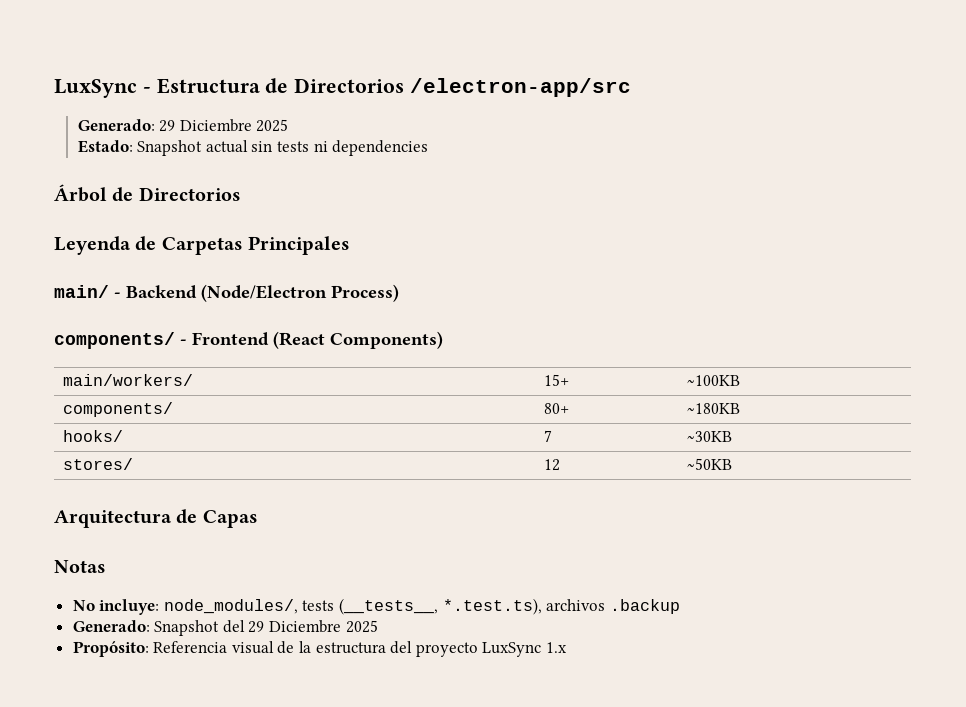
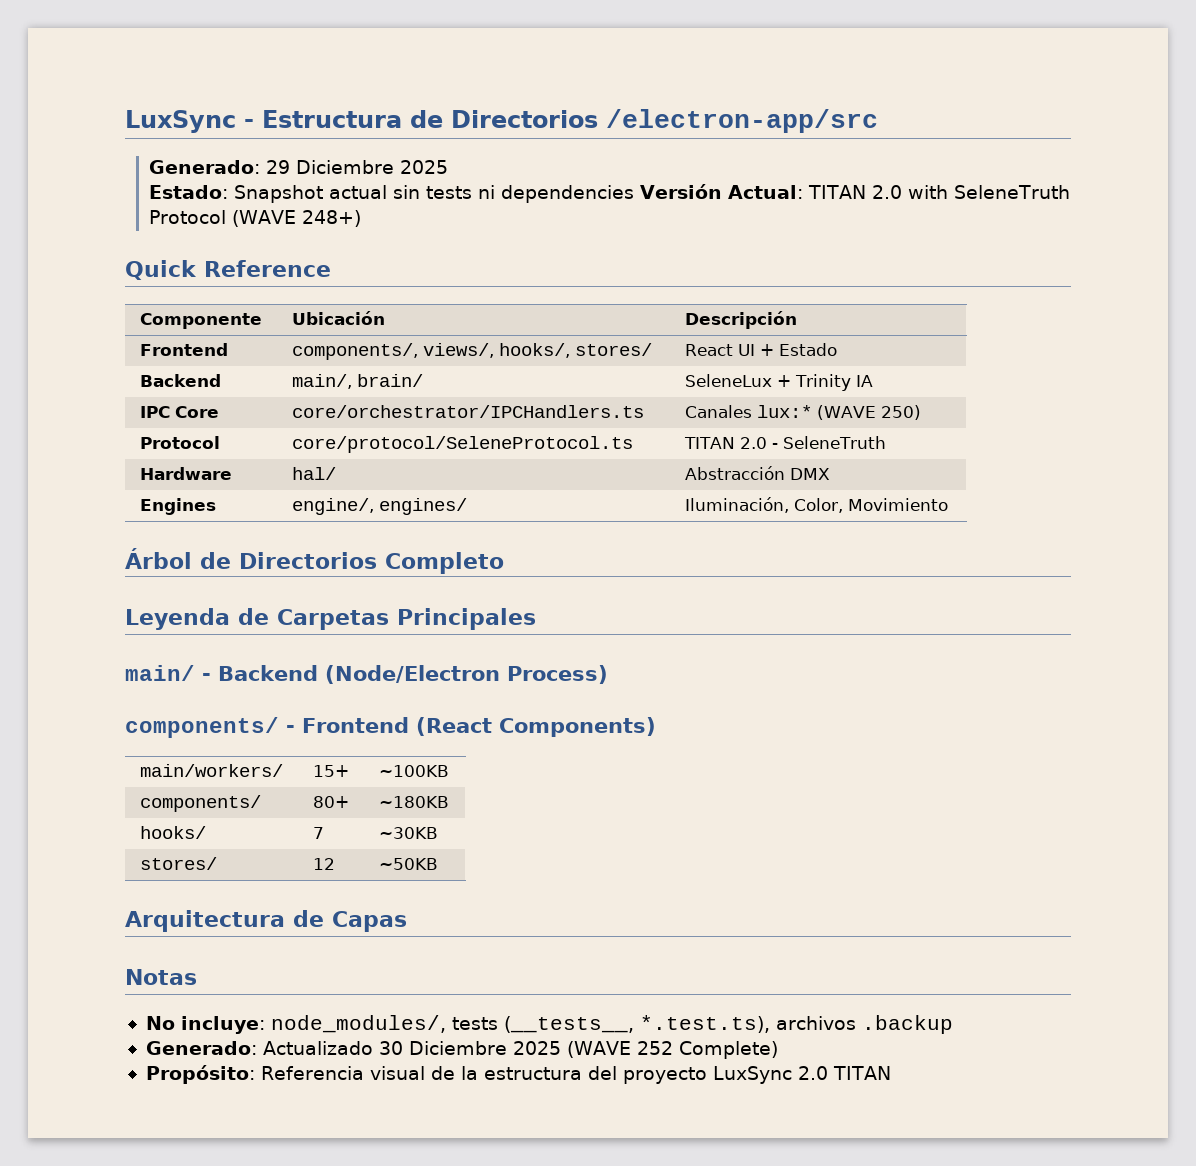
(429, 148) none -> [640,184,1071,199] [149,210,362,227] [125,260,331,280] [139,313,262,329] [291,311,385,325] [684,311,797,329] [139,343,228,356] [291,343,652,360] [684,343,837,356] [139,374,221,387] [291,374,423,389] [684,374,873,391] [139,406,219,418] [291,405,644,418] [684,405,921,420] [139,436,220,449] [291,436,633,453] [683,436,886,449] [139,467,232,480] [291,467,336,480] [684,466,830,480] [139,498,216,515] [291,498,467,515] [684,497,948,513] Versión Actual: TITAN 2.0 with SeleneTruth Protocol (WAVE 248+) // Quick Reference // Componente | Ubicación | Descripción // Frontend | components/, views/, hooks/, stores/ | React UI + Estado // Backend | main/, brain/ | SeleneLux + Trinity IA // IPC Core | core/orchestrator/IPCHandlers.ts | Canales lux:* (WAVE 250) // Protocol | core/protocol/SeleneProtocol.ts | TITAN 2.0 - SeleneTruth // Hardware | hal/ | Abstracción DMX // Engines | engine/, engines/ | Iluminación, Color, Movimiento
(241, 194) none -> [385,552,504,574] Completo
[154,620,378,636] Snapshot del 29 Diciembre 2025 -> [262,1041,778,1059] Actualizado 30 Diciembre 2025 (WAVE 252 Complete)
[546,642,568,653] 1.x -> [797,1066,891,1080] 2.0 TITAN

